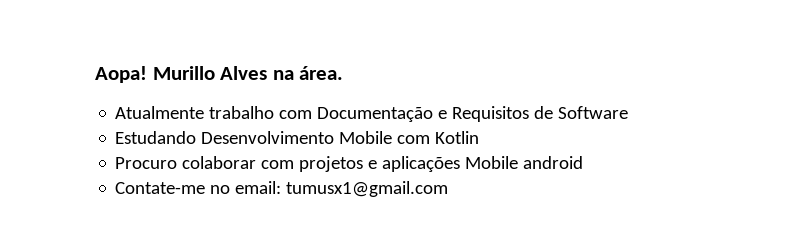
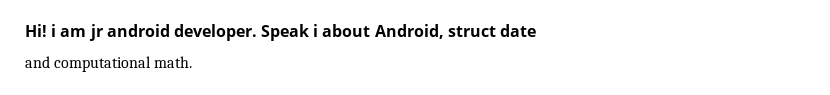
[95,66,344,83] [115,106,629,122] [115,131,480,144] [115,156,584,172] [115,181,449,197] Aopa! Murillo Alves na área. // Atualmente trabalho com Documentação e Requisitos de Software // Estudando Desenvolvimento Mobile com Kotlin // Procuro colaborar com projetos e aplicações Mobile android // Contate-me no email: tumusx1@gmail.com -> [25,24,537,41] [25,56,193,72] Hi! i am jr android developer. Speak i about Android, struct date // and computational math.

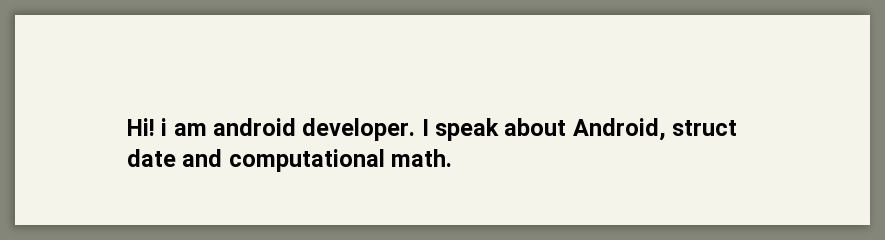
[88,24,103,41] jr -> (207, 129) none
[261,24,319,41] Speak i -> [421,118,500,141] I speak
(537, 30) // -> (176, 158) none

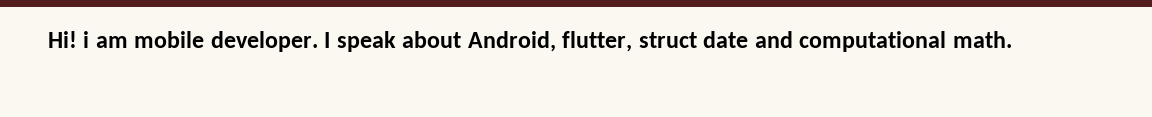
[213,118,297,136] android -> [134,31,205,48] mobile
(666, 129) none -> [562,31,633,52] flutter,

